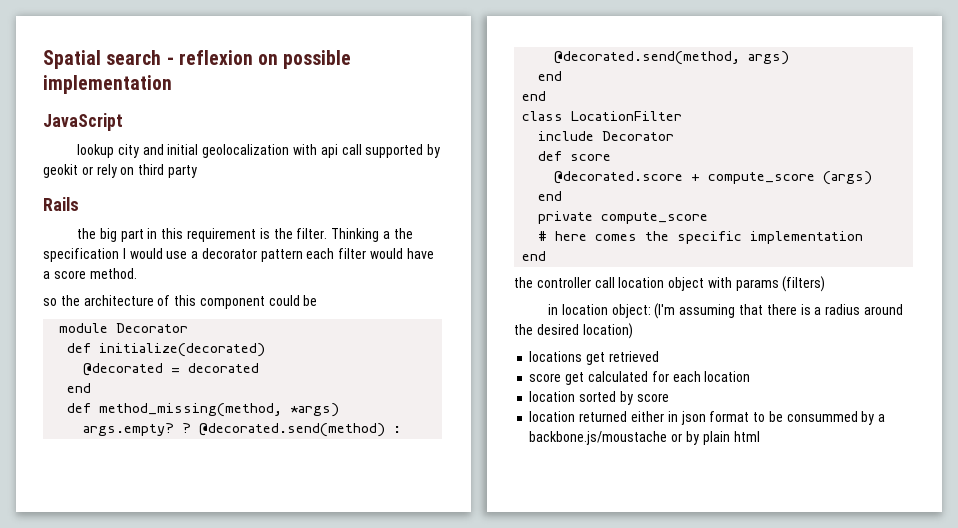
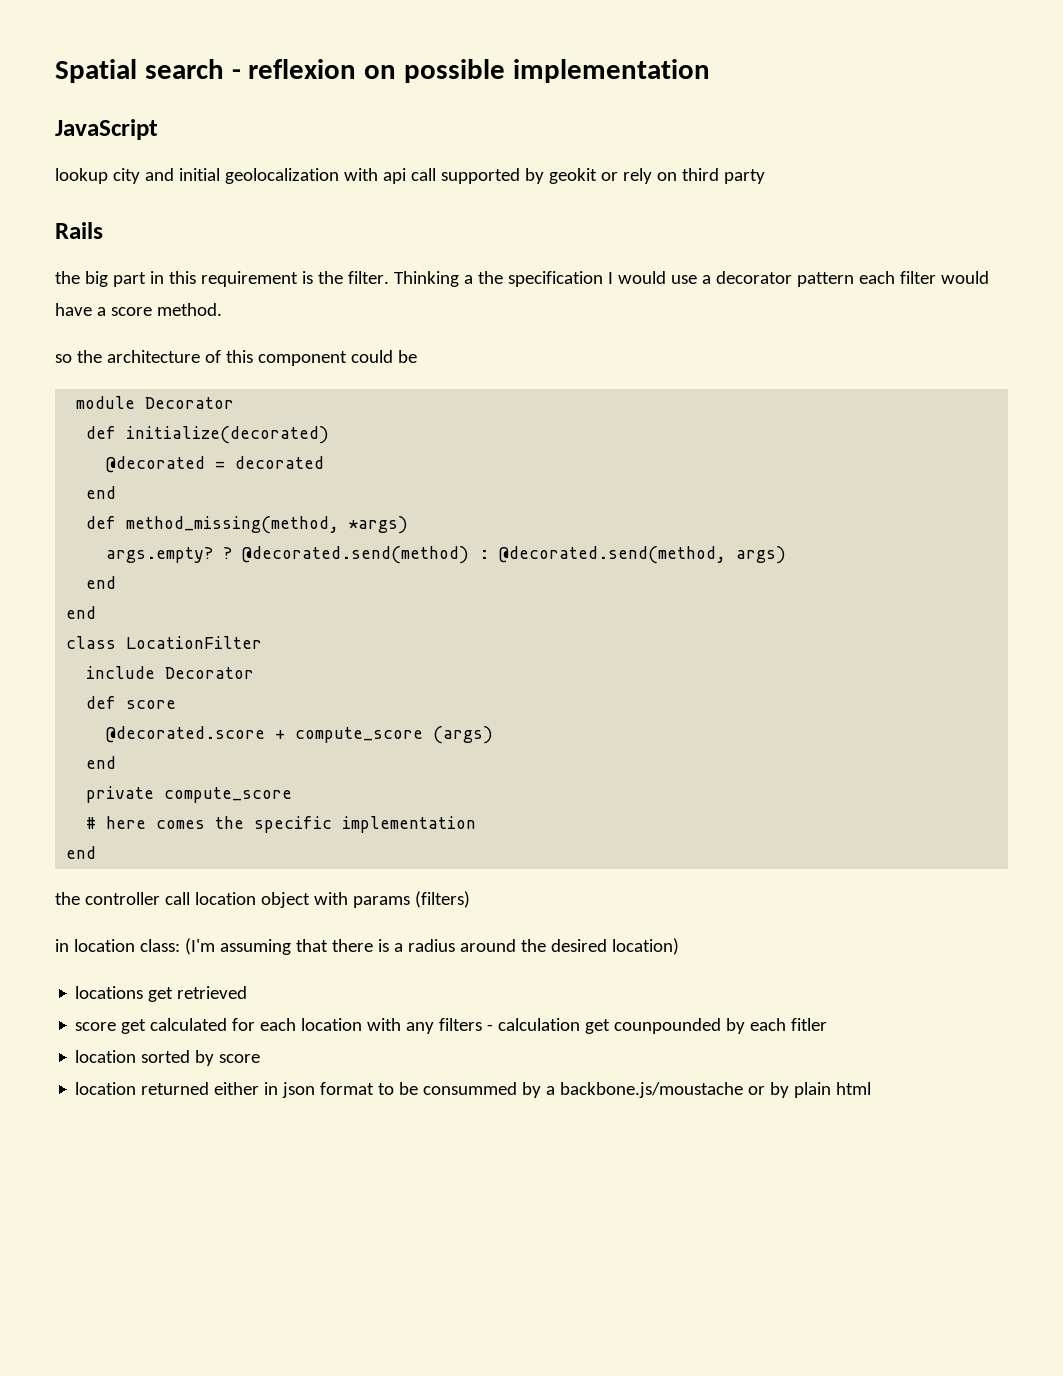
[611,304,651,318] object: -> [139,939,180,952] class:
(751, 376) none -> [367,1018,828,1034] with any filters - calculation get counpounded by each fitler

